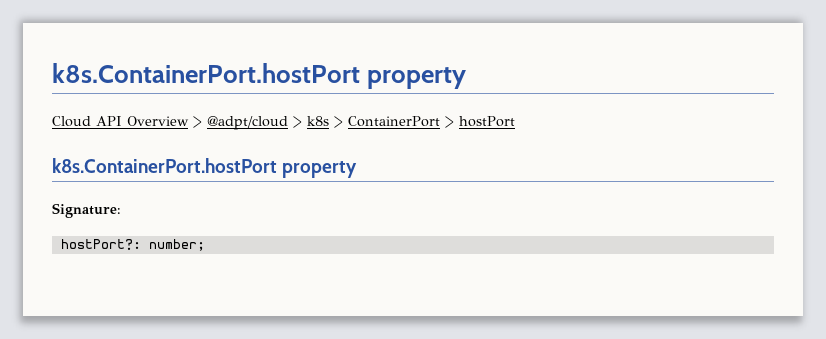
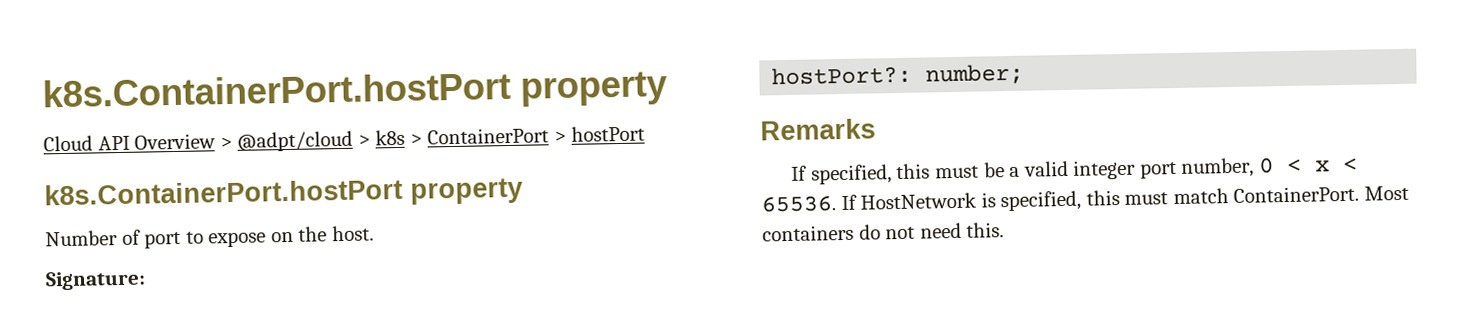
[52,203,121,218] [60,239,205,251] Signature: // hostPort?: number; -> [45,225,374,249] [45,270,146,291] [771,63,1025,86] [760,118,876,141] [791,157,1358,185] [761,185,1409,213] [762,222,1005,242] Number of port to expose on the host. // Signature: // hostPort?: number; // Remarks // If specified, this must be a valid integer port number, 0 < x < 65536. If HostNetwork is specified, this must match ContainerPort. Most containers do not need this.

